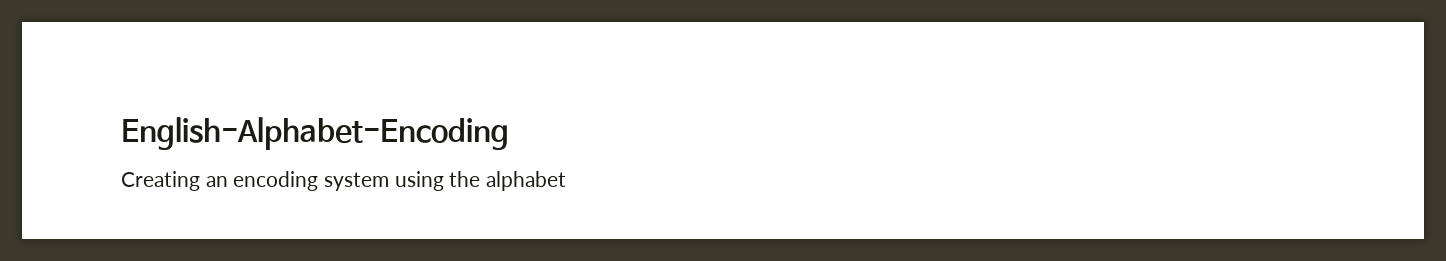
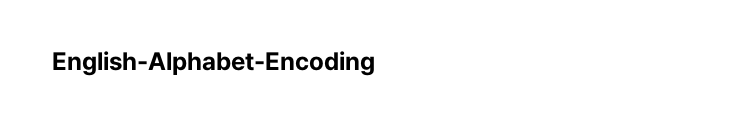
[121,171,567,191] // Creating an encoding system using the alphabet -> (375, 63) none

